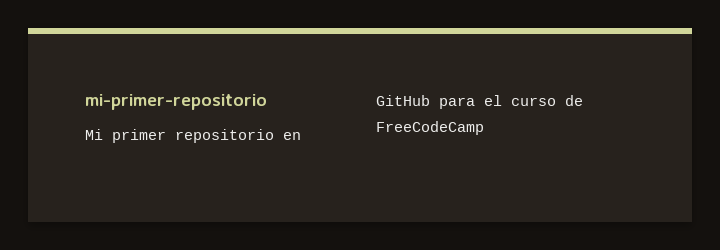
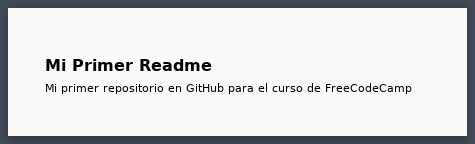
[85,94,267,110] mi-primer-repositorio -> [45,59,212,71] Mi Primer Readme

